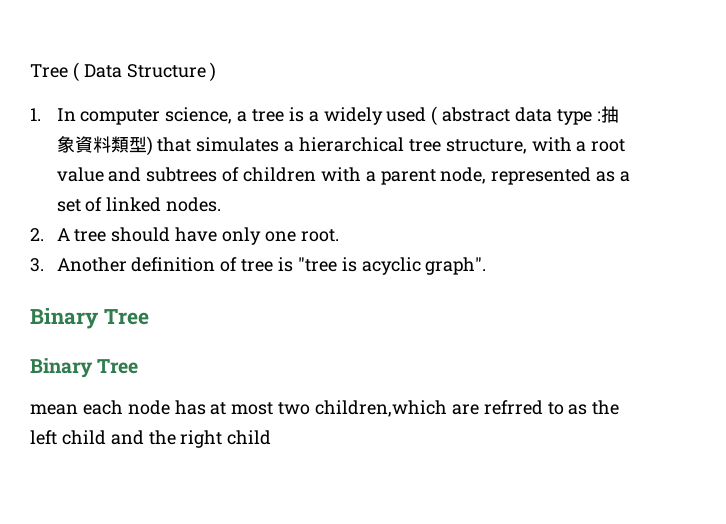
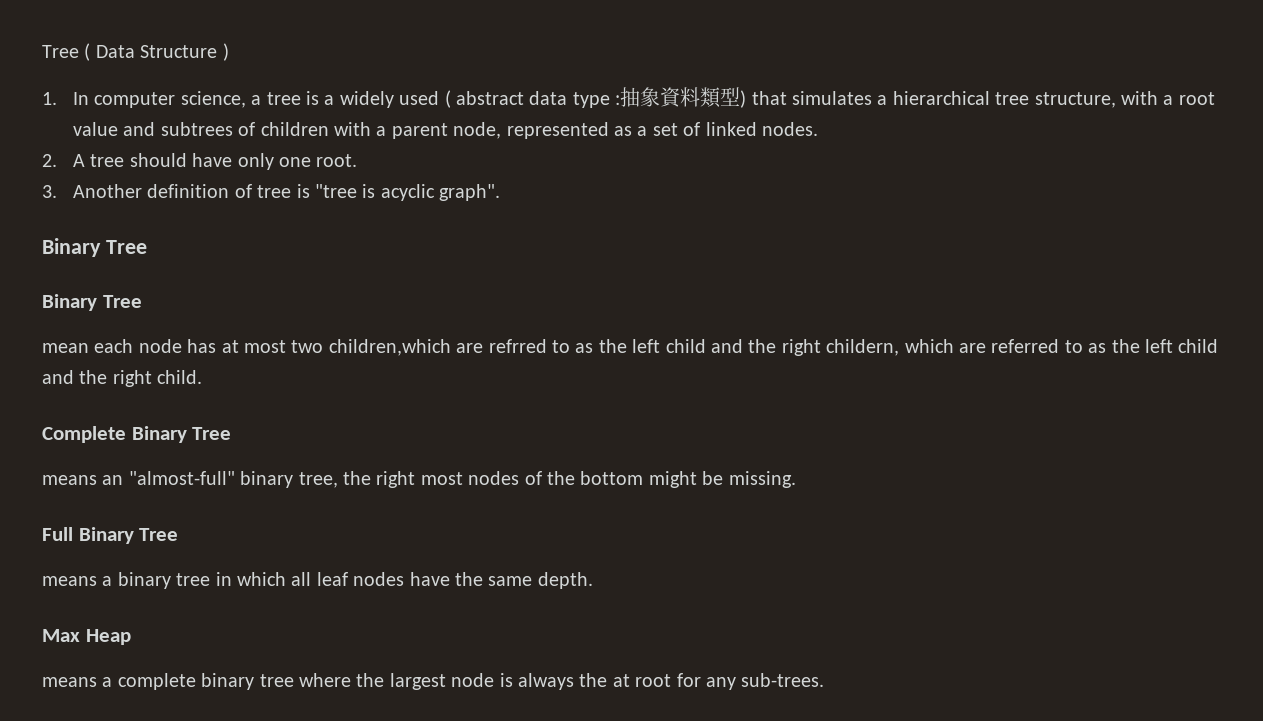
[227,430,272,445] child -> [826,339,1219,356] [42,370,203,387] [42,426,232,443] [42,471,796,488] [42,527,179,544] [42,572,593,589] [42,629,131,645] [42,673,825,690] childern, which are referred to as the left child and the right child. // Complete Binary Tree // means an "almost-full" binary tree, the right most nodes of the bottom might be missing. // Full Binary Tree // means a binary tree in which all leaf nodes have the same depth. // Max Heap // means a complete binary tree where the largest node is always the at root for any sub-trees.

